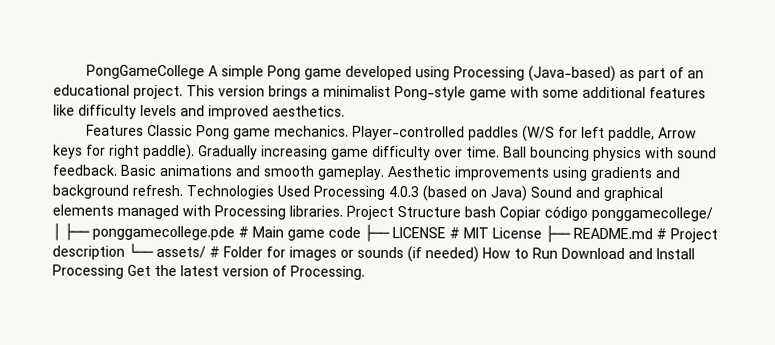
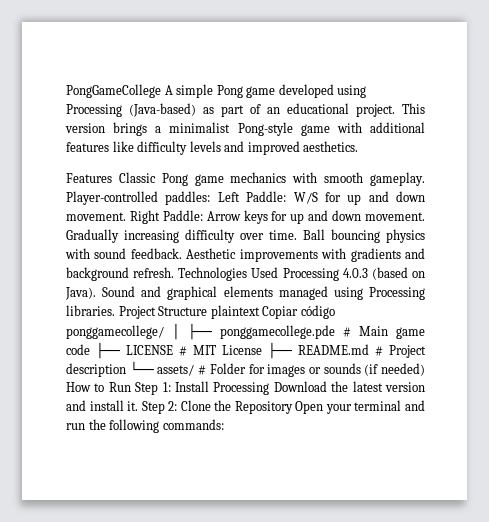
[542,89,579,98] some -> (362, 127) none
[274,125,698,142] [53,143,195,161] mechanics. Player-controlled paddles (W/S for left paddle, Arrow keys for right paddle). -> [230,172,425,186] [66,191,425,205] [66,210,425,224] mechanics with smooth gameplay. Player-controlled paddles: Left Paddle: W/S for up and down movement. Right Paddle: Arrow keys for up and down movement.
[331,148,369,160] game -> (179, 236) none
[120,164,385,180] Basic animations and smooth gameplay. -> (182, 253) none
[552,166,588,181] using -> [321,248,347,259] with
[490,185,527,202] Java) -> [65,287,96,300] Java).
[182,205,211,217] with -> [333,287,363,300] using
[464,206,496,218] bash -> [210,305,260,319] plaintext
[561,247,653,260] Download and -> [135,382,171,395] Step 1:
[127,264,151,276] Get -> [273,381,327,392] Download
[272,265,365,280] of Processing. -> [66,400,426,414] [66,419,224,433] and install it. Step 2: Clone the Repository Open your terminal and run the following commands:

